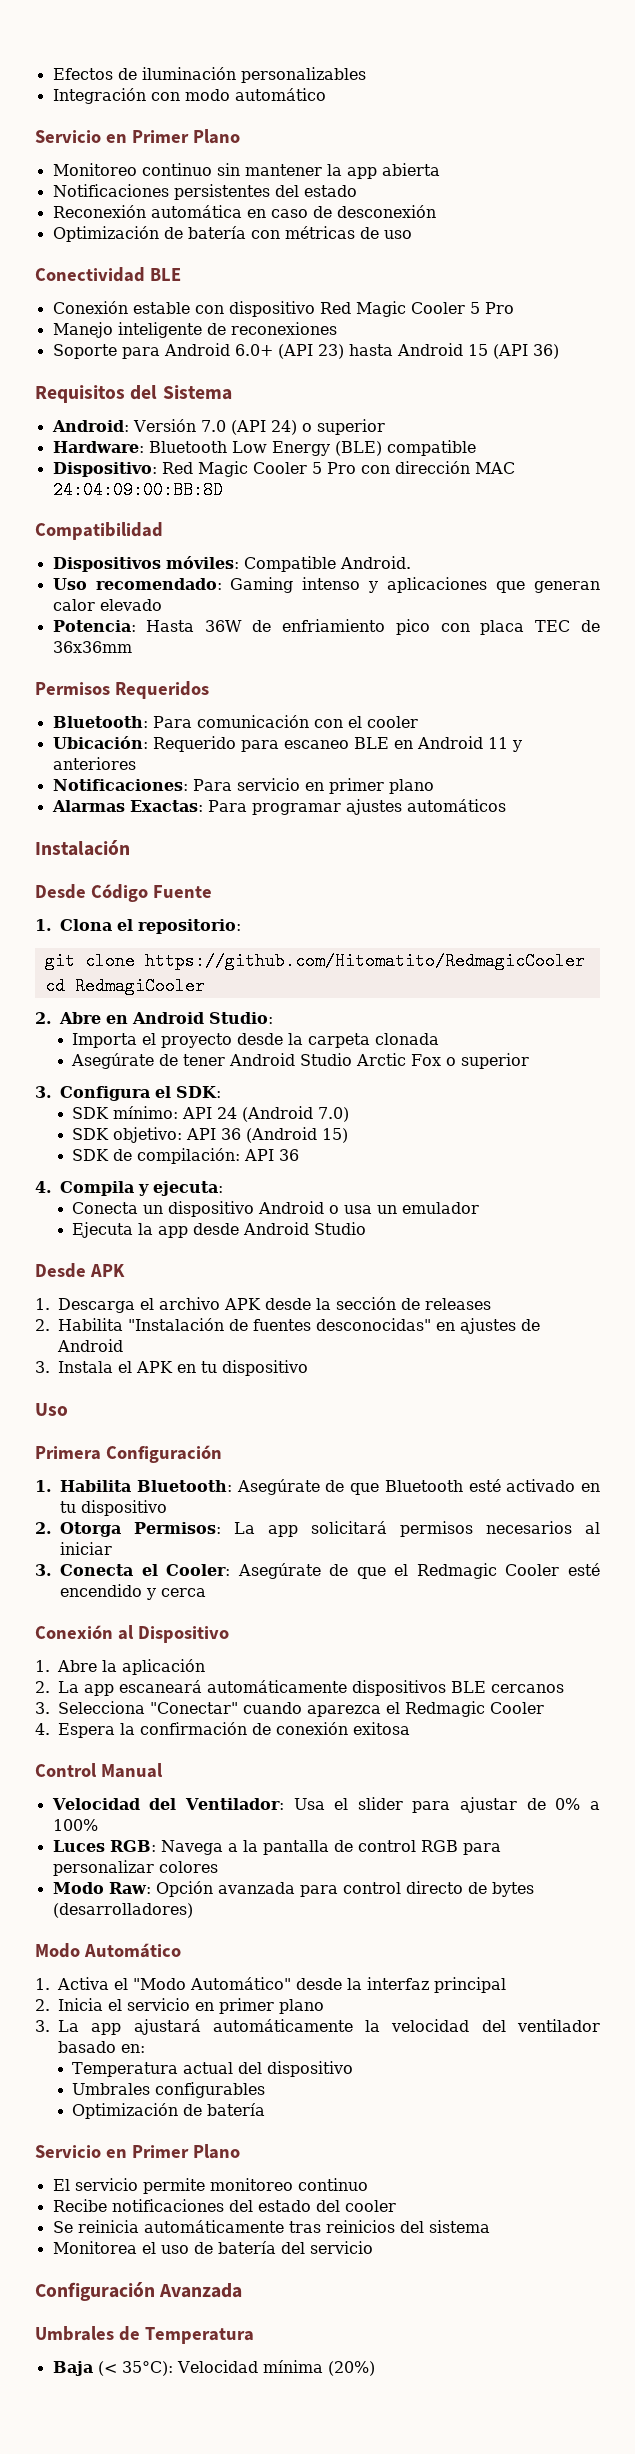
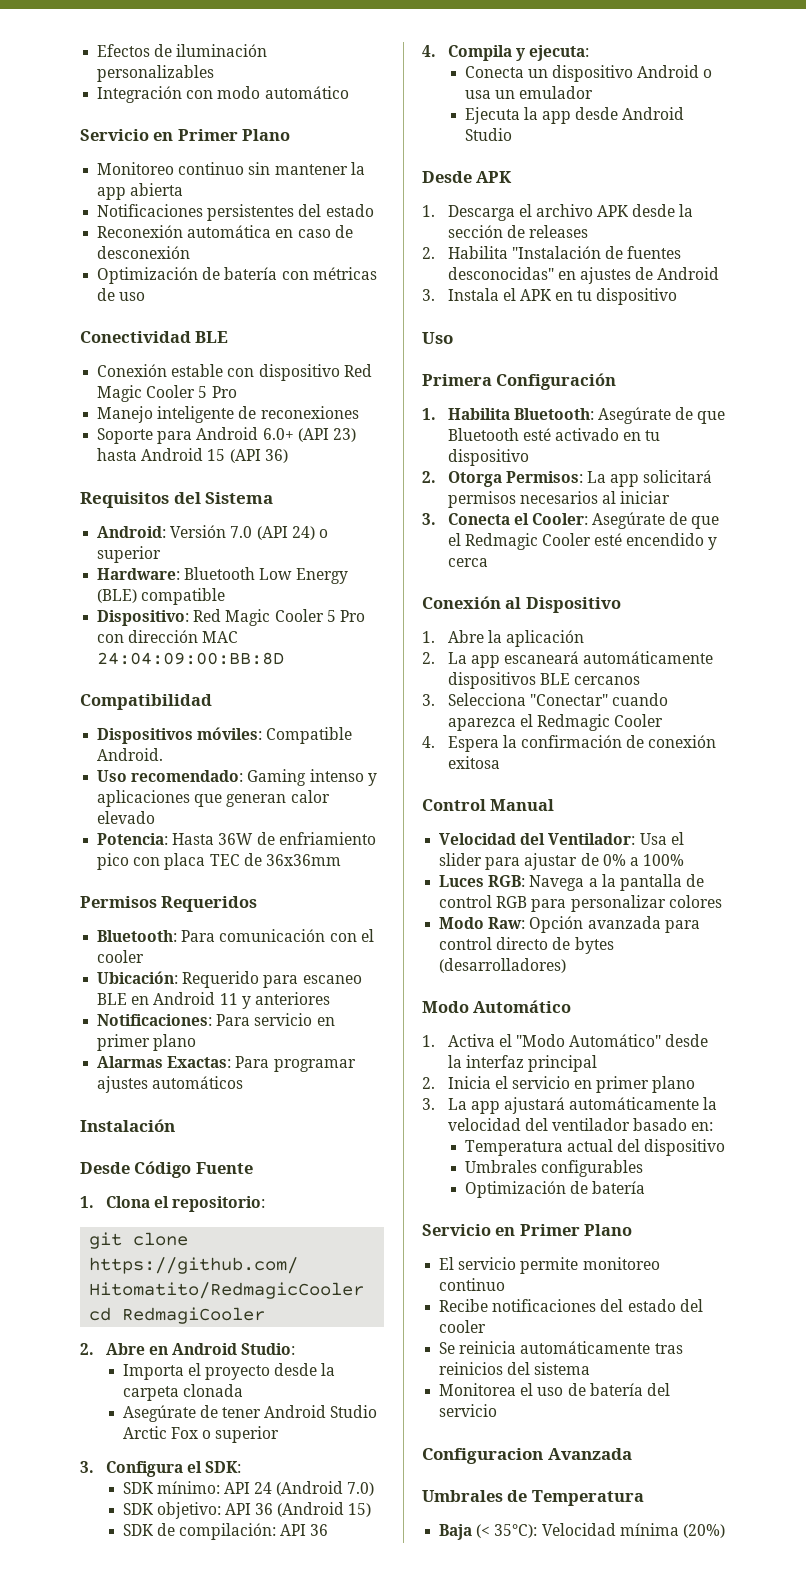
[35,2282,155,2301] Configuración -> [422,1448,543,1464] Configuracion

